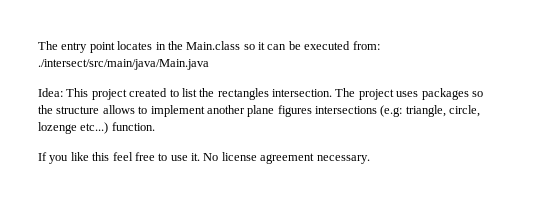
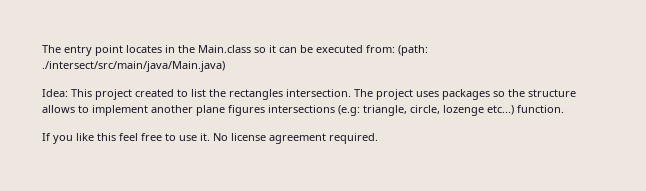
[38,59,209,70] ./intersect/src/main/java/Main.java -> [398,45,428,56] [42,61,225,72] (path: ./intersect/src/main/java/Main.java)
[316,155,370,164] necessary. -> [329,133,378,144] required.

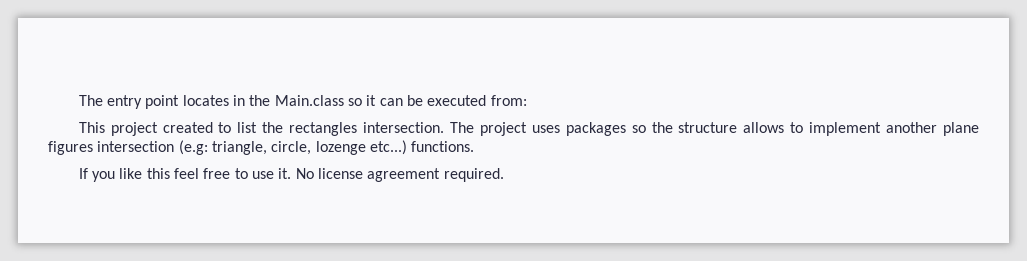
[398,45,428,56] [42,61,225,72] [42,89,68,97] (path: ./intersect/src/main/java/Main.java) // Idea: -> (527, 100) //
[268,105,335,113] intersections -> [97,141,175,152] intersection
[517,105,564,113] function. -> [411,141,475,152] functions.

